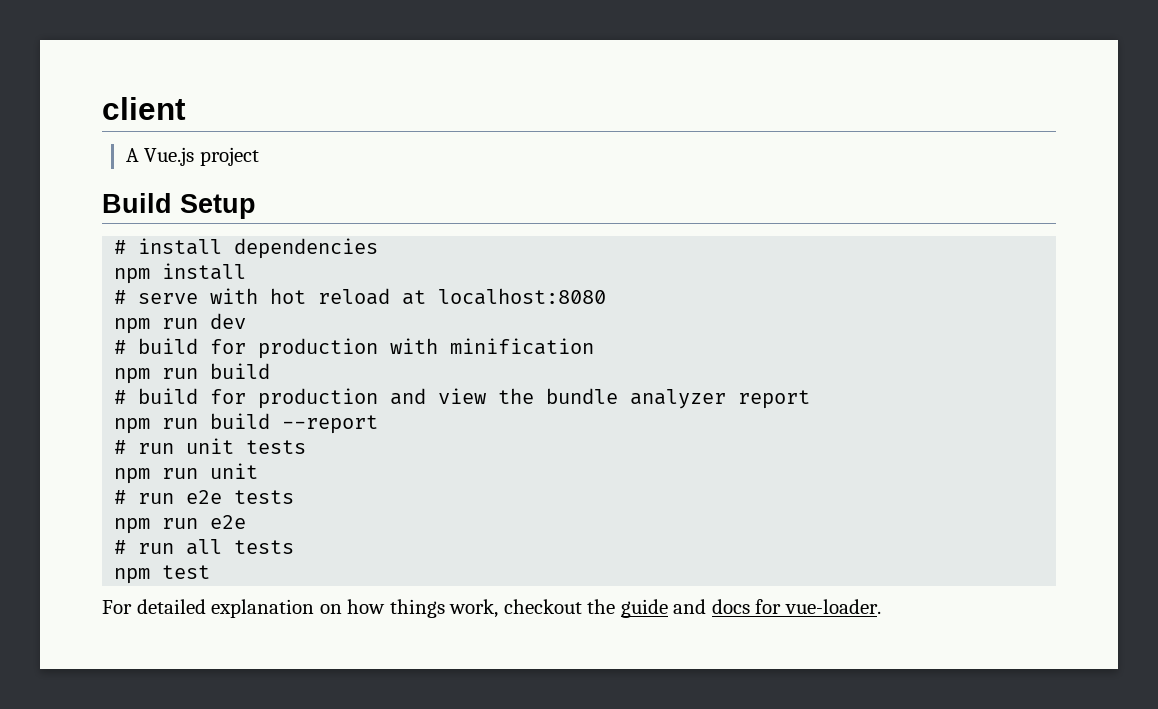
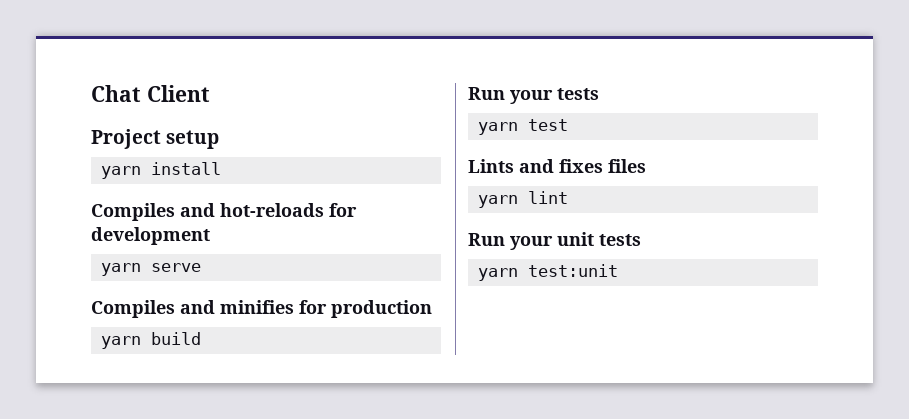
[102,97,186,120] [125,147,259,166] [102,193,256,219] [114,238,379,259] [114,263,247,284] [114,288,607,305] [114,313,247,334] [114,338,595,359] [114,363,271,384] [114,388,811,409] [114,413,379,434] [114,438,307,454] [114,463,259,484] [114,490,295,504] [114,515,247,534] [114,539,295,555] [114,565,211,584] [102,599,881,618] client // A Vue.js project // Build Setup // # install dependencies // npm install // # serve with hot reload at localhost:8080 // npm run dev // # build for production with minification // npm run build // # build for production and view the bundle analyzer report // npm run build --report // # run unit tests // npm run unit // # run e2e tests // npm run e2e // # run all tests // npm test // For detailed explanation on how things work, checkout the guide and docs for vue-loader. -> [91,85,210,102] [91,129,220,149] [100,162,221,179] [91,203,357,221] [91,227,210,245] [100,263,201,276] [91,300,432,318] [100,332,201,349] [468,87,599,104] [477,119,568,135] [468,159,646,173] [477,191,568,208] [468,232,641,250] [477,264,618,281] Chat Client // Project setup // yarn install // Compiles and hot-reloads for development // yarn serve // Compiles and minifies for production // yarn build // Run your tests // yarn test // Lints and fixes files // yarn lint // Run your unit tests // yarn test:unit

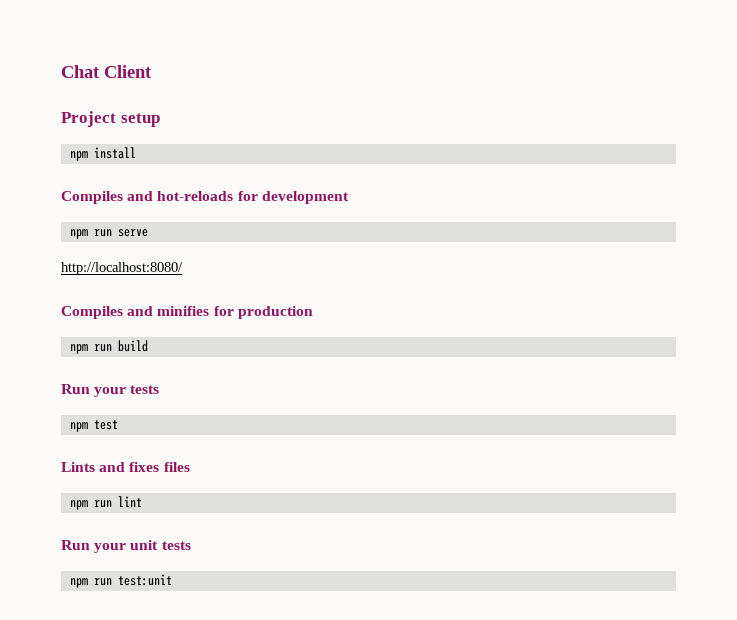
[100,166,141,179] yarn -> [69,151,88,161] npm
[100,263,141,276] yarn -> [69,229,112,239] npm run
(201, 267) none -> [61,262,183,275] // http://localhost:8080/
[100,336,141,349] yarn -> [69,344,112,354] npm run
[477,122,518,135] yarn -> [69,422,88,432] npm
[477,195,518,208] yarn -> [69,500,112,510] npm run
[477,268,518,281] yarn -> [69,578,112,588] npm run

